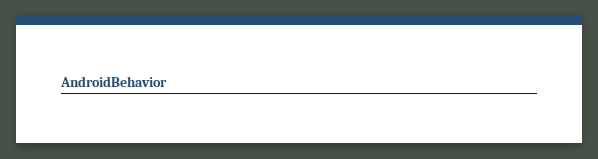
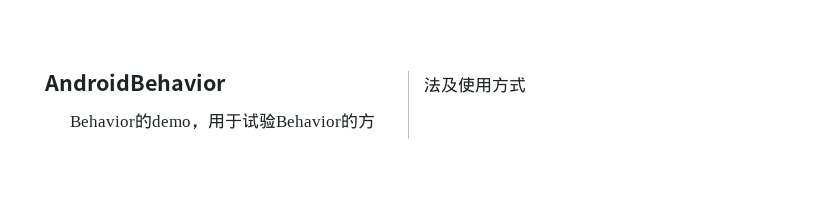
(167, 81) none -> [69,113,375,130] [424,77,526,93] // Behavior的demo，用于试验Behavior的方法及使用方式

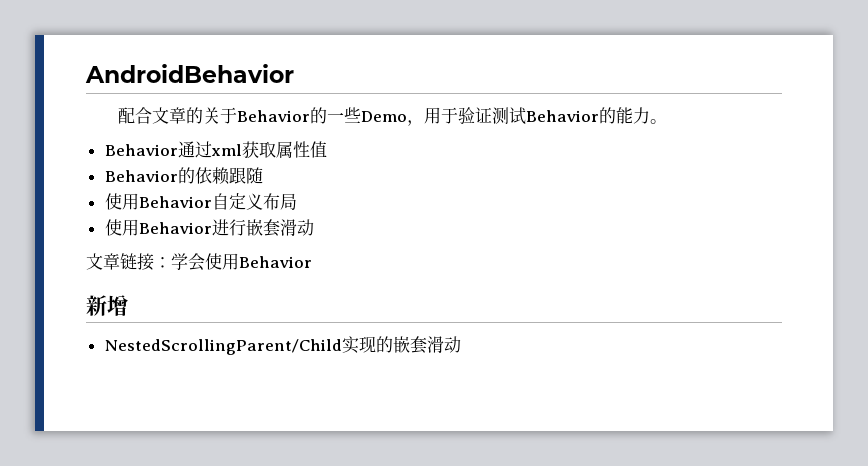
[69,113,375,130] [424,77,526,93] Behavior的demo，用于试验Behavior的方法及使用方式 -> [118,107,668,126] [104,141,327,158] [104,167,263,185] [104,193,297,210] [104,219,314,237] [86,253,312,271] [86,295,128,316] [104,336,461,355] 配合文章的关于Behavior的一些Demo，用于验证测试Behavior的能力。 // Behavior通过xml获取属性值 // Behavior的依赖跟随 // 使用Behavior自定义布局 // 使用Behavior进行嵌套滑动 // 文章链接：学会使用Behavior // 新增 // NestedScrollingParent/Child实现的嵌套滑动

